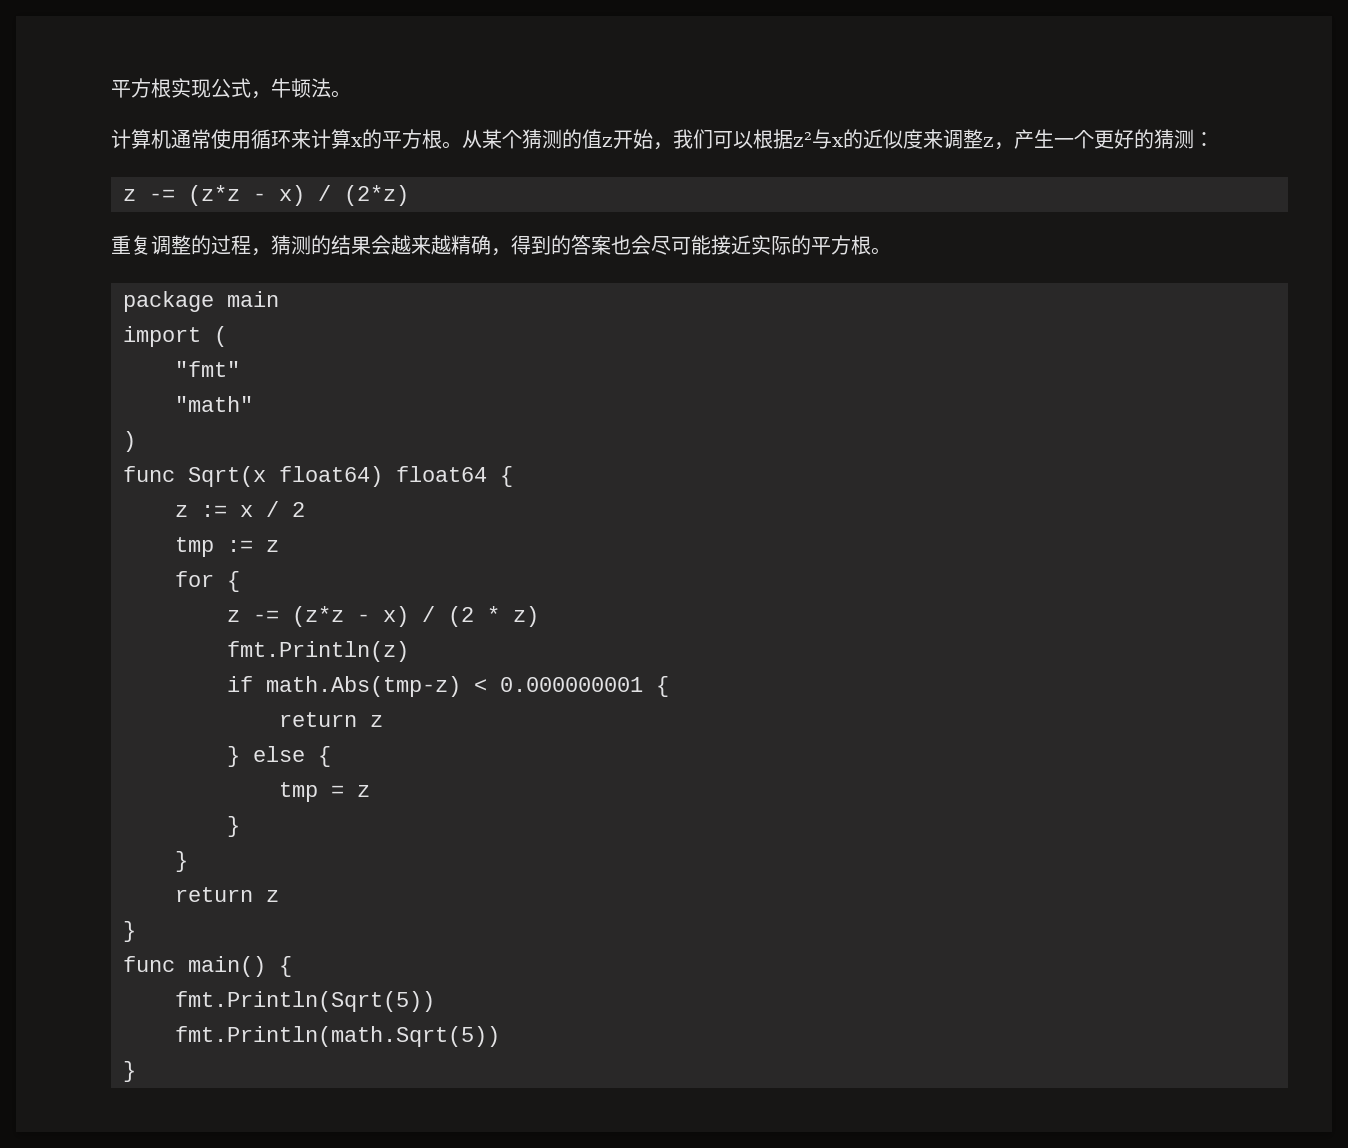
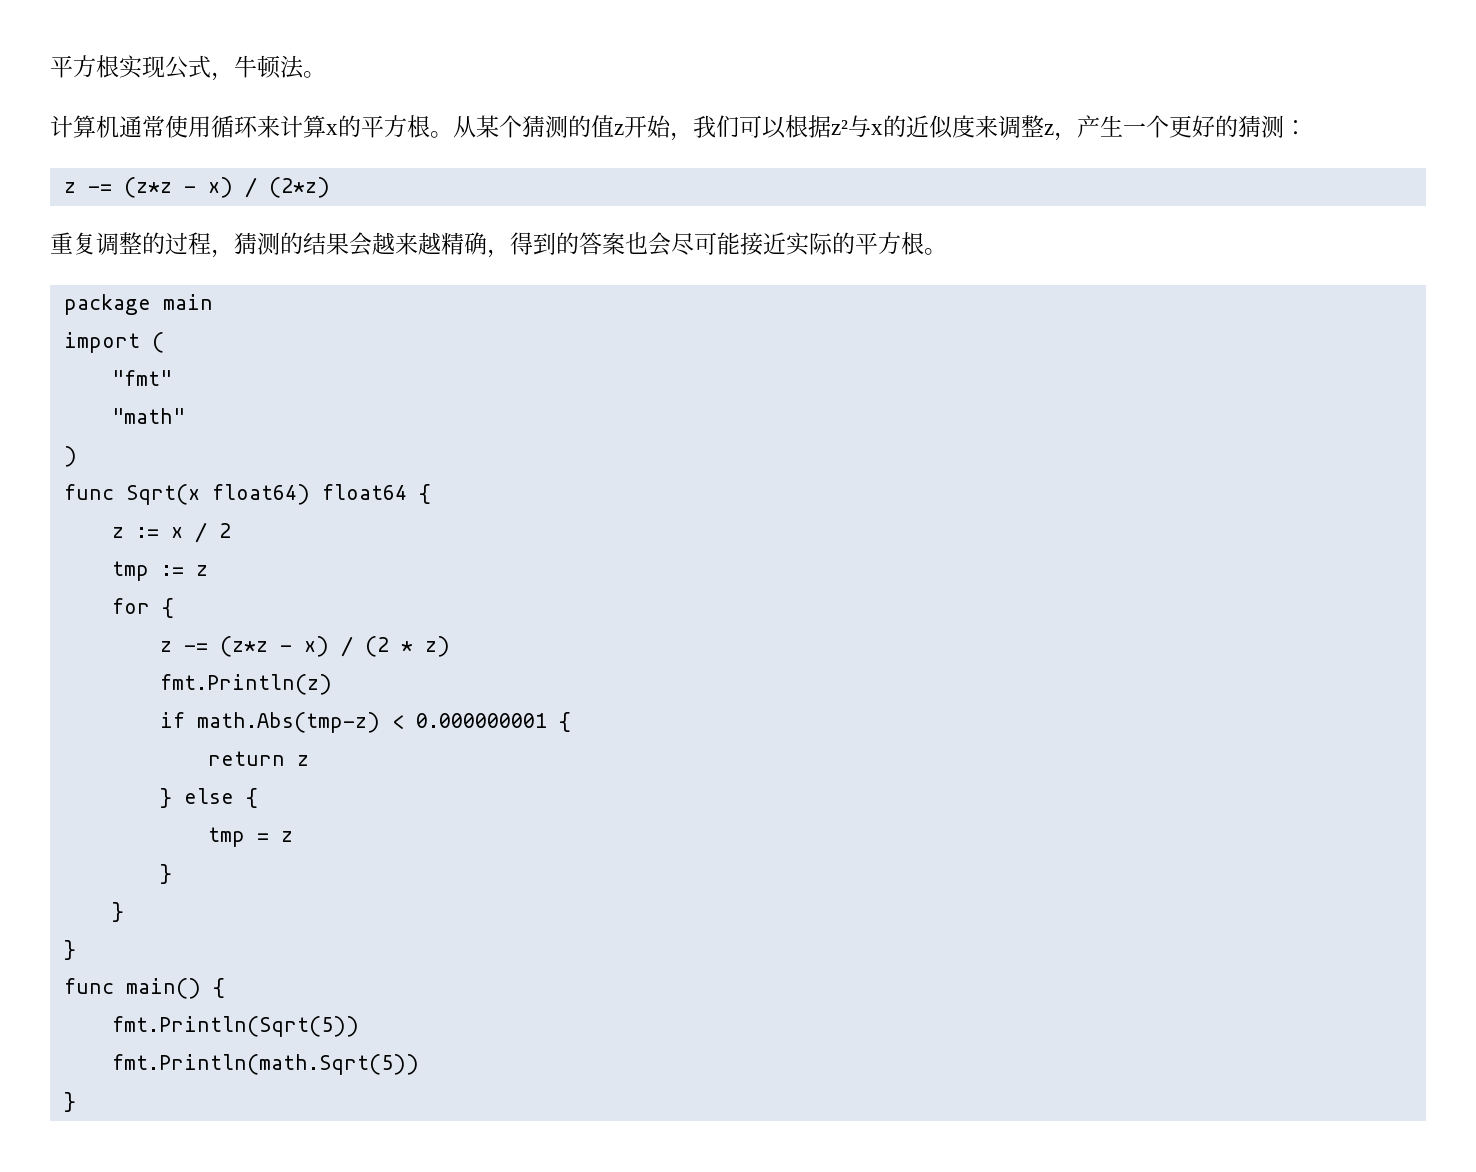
[175,887,279,902] // return z -> (124, 912) none

